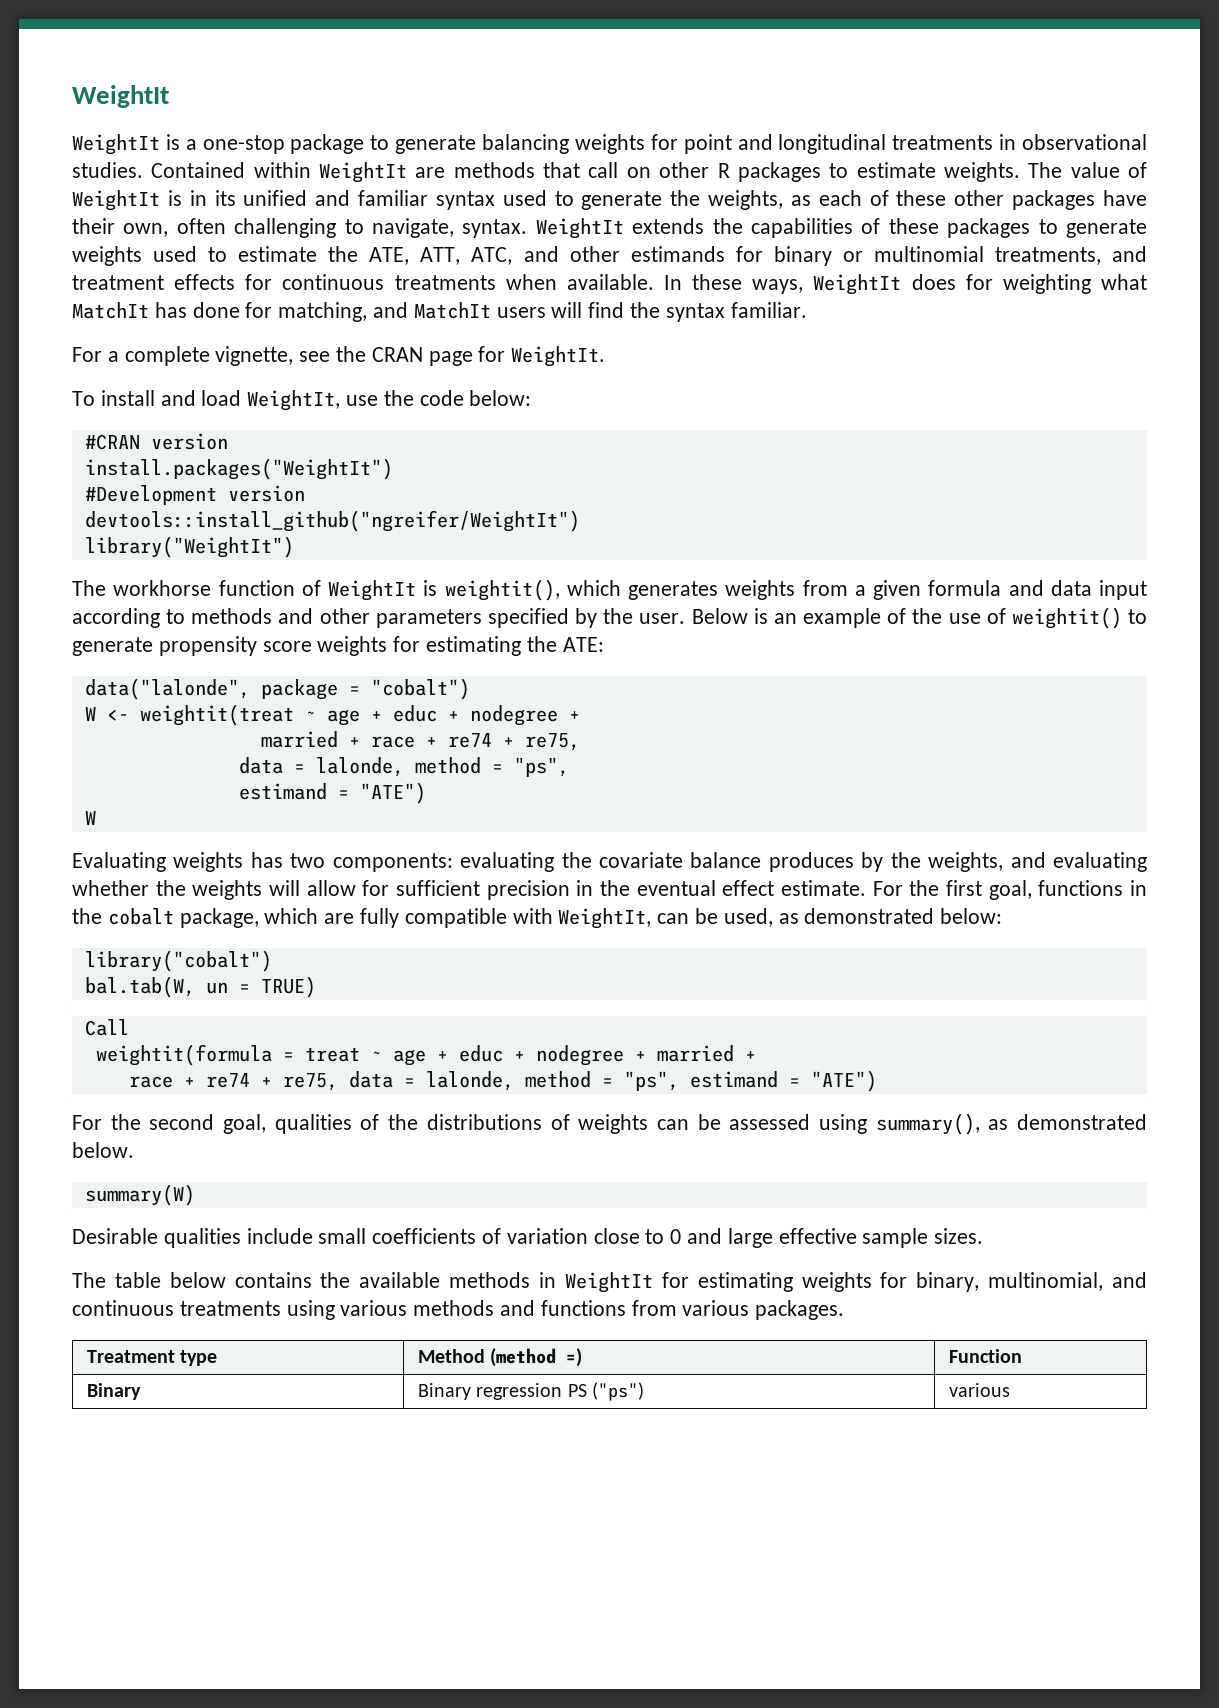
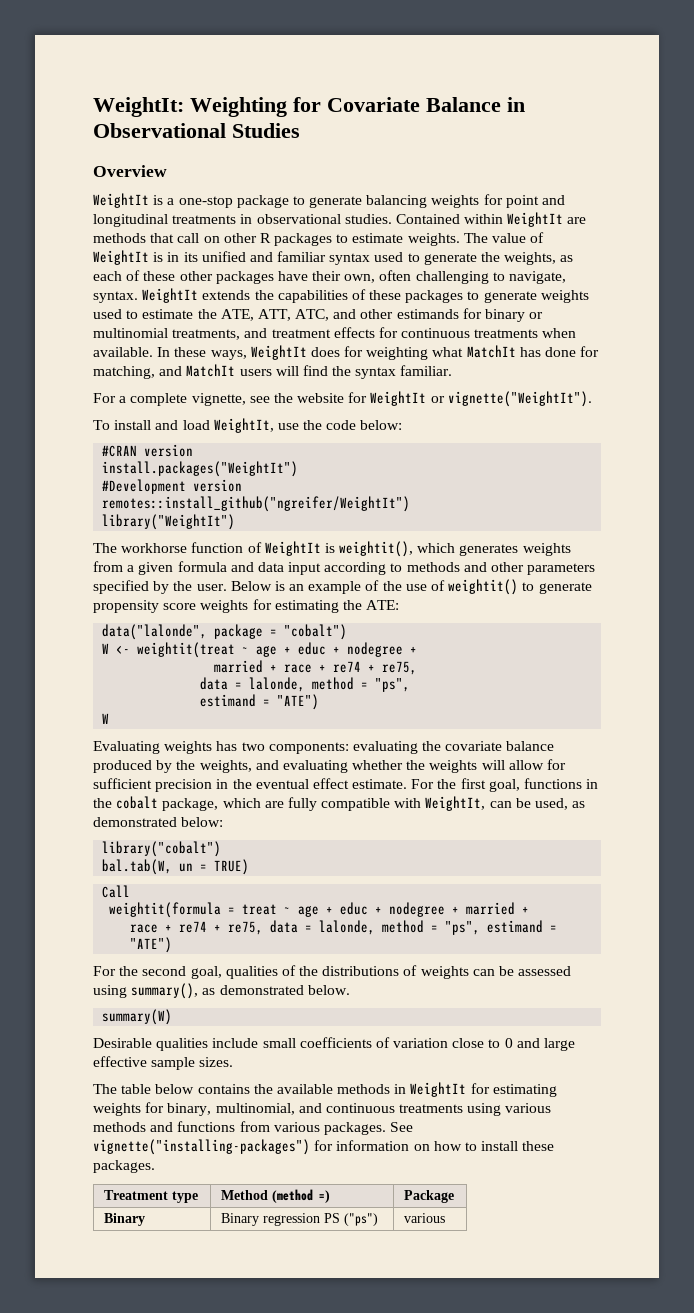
[72,85,169,108] WeightIt -> [93,97,525,117] [93,123,300,138] [93,165,167,177] WeightIt: Weighting for Covariate Balance in Observational Studies // Overview
[371,346,606,367] CRAN page for WeightIt. -> [297,391,592,407] website for WeightIt or vignette("WeightIt").
[84,510,580,532] devtools::install_github("ngreifer/WeightIt") -> [102,496,411,512] remotes::install_github("ngreifer/WeightIt")
[768,852,854,872] produces -> [93,760,152,773] produced
(845, 1310) none -> [390,1122,414,1132] [93,1139,555,1155] [93,1160,155,1173] See vignette("installing-packages") for information on how to install these packages.
[948,1349,1022,1363] Function -> [404,1190,455,1203] Package

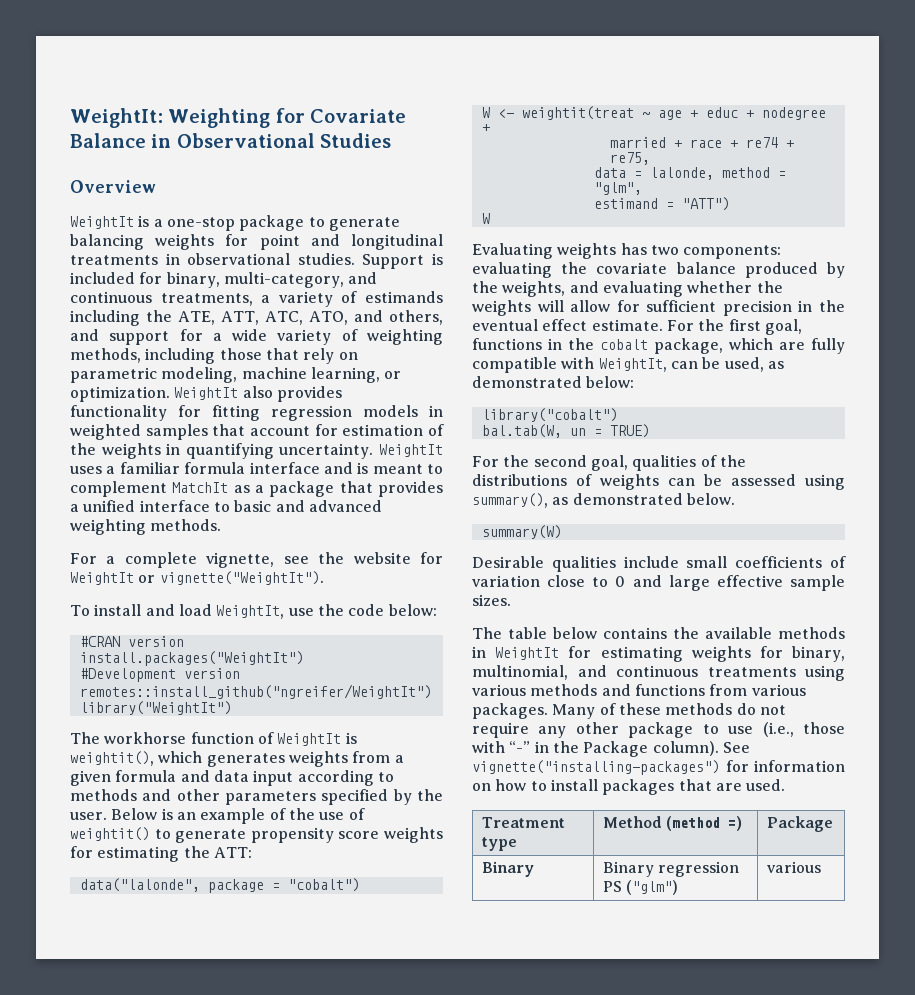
[395,212,587,227] [93,232,545,246] [93,250,574,265] [93,270,567,284] [93,288,589,303] [93,308,544,322] [93,327,577,340] [93,345,600,360] [93,364,453,379] Contained within WeightIt are methods that call on other R packages to estimate weights. The value of WeightIt is in its unified and familiar syntax used to generate the weights, as each of these other packages have their own, often challenging to navigate, syntax. WeightIt extends the capabilities of these packages to generate weights used to estimate the ATE, ATT, ATC, and other estimands for binary or multinomial treatments, and treatment effects for continuous treatments when available. In these ways, WeightIt does for weighting what MatchIt has done for matching, and MatchIt users will find the syntax familiar. -> [362,253,444,269] [70,272,378,288] [70,291,444,307] [70,310,443,326] [70,329,443,345] [70,348,358,364] [70,367,402,383] [70,386,342,402] [70,405,443,421] [70,424,445,440] [70,443,443,459] [70,462,443,474] [70,481,443,497] [70,500,382,512] [70,519,222,535] Support is included for binary, multi-category, and continuous treatments, a variety of estimands including the ATE, ATT, ATC, ATO, and others, and support for a wide variety of weighting methods, including those that rely on parametric modeling, machine learning, or optimization. WeightIt also provides functionality for fitting regression models in weighted samples that account for estimation of the weights in quantifying uncertainty. WeightIt uses a familiar formula interface and is meant to complement MatchIt as a package that provides a unified interface to basic and advanced weighting methods.
[366,600,400,610] ATE: -> [213,847,252,858] ATT:
[375,678,411,692] [200,694,320,710] "ps", // estimand = "ATE") -> [593,182,642,195] [593,197,730,211] "glm", // estimand = "ATT")
[102,885,131,898] [109,902,530,918] [130,920,558,935] [130,937,173,953] // Call // weightit(formula = treat ~ age + educ + nodegree + married + // race + re74 + re75, data = lalonde, method = "ps", estimand = "ATE") -> (650, 431) none
(386, 1128) none -> [552,703,786,719] [472,722,845,738] [472,741,719,757] Many of these methods do not require any other package to use (i.e., those with “-” in the Package column).
[522,1141,555,1151] [93,1160,155,1173] these packages. -> [602,779,786,795] packages that are used.
[344,1213,379,1226] ("ps") -> [625,880,678,895] ("glm")

